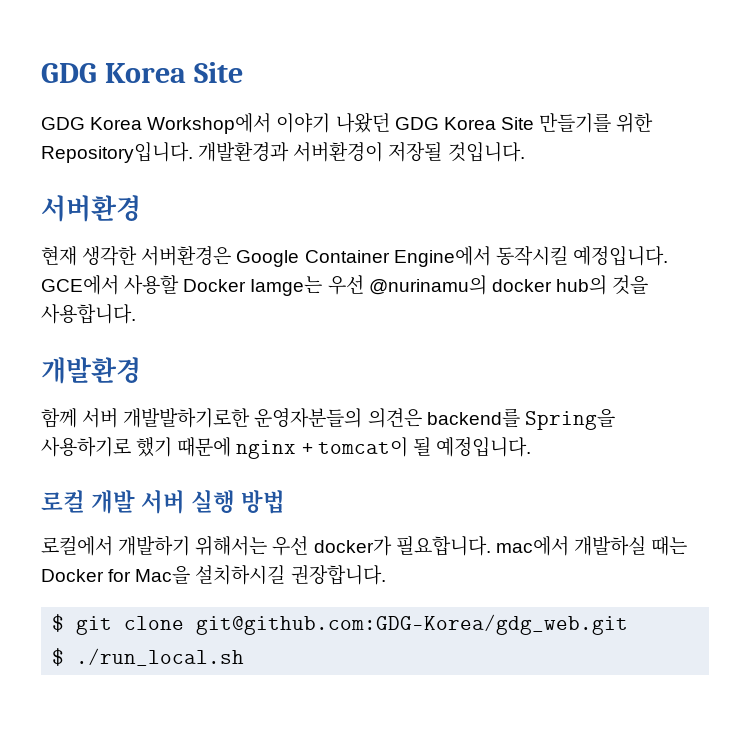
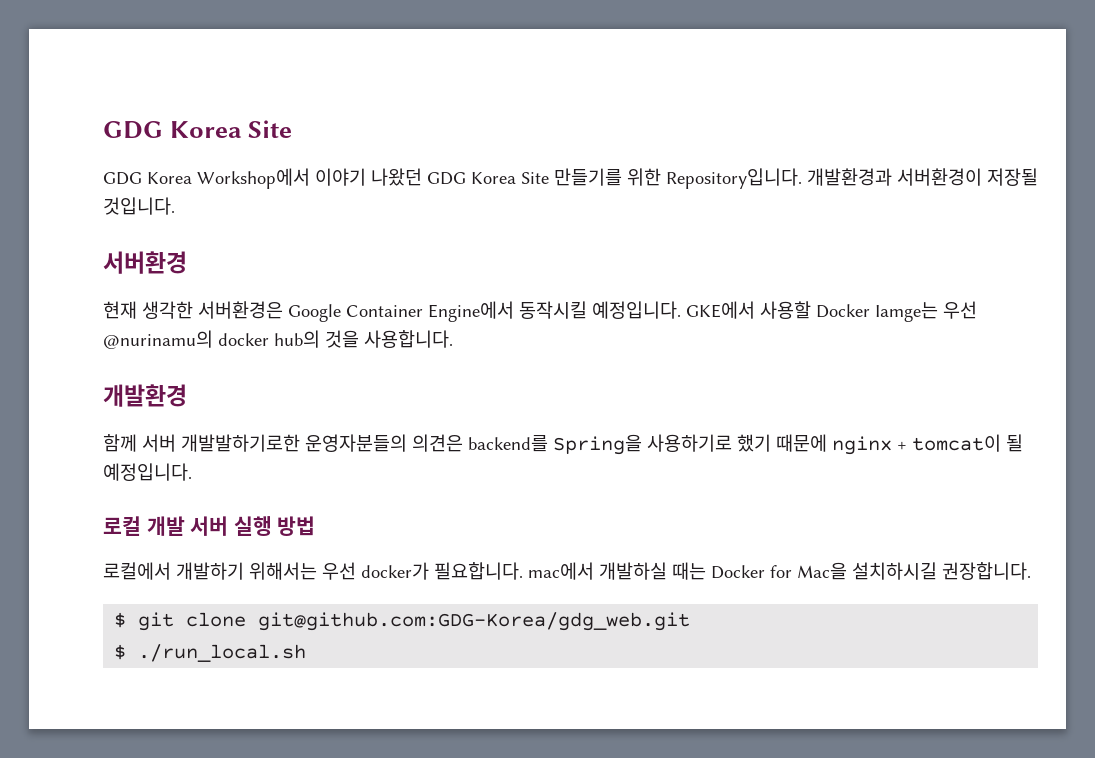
[41,275,119,295] GCE에서 -> [686,301,755,319] GKE에서

